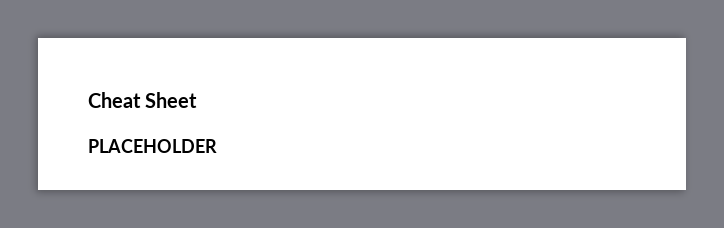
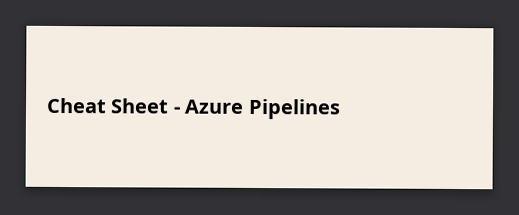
[88,139,217,153] // PLACEHOLDER -> [172,98,341,120] - Azure Pipelines

